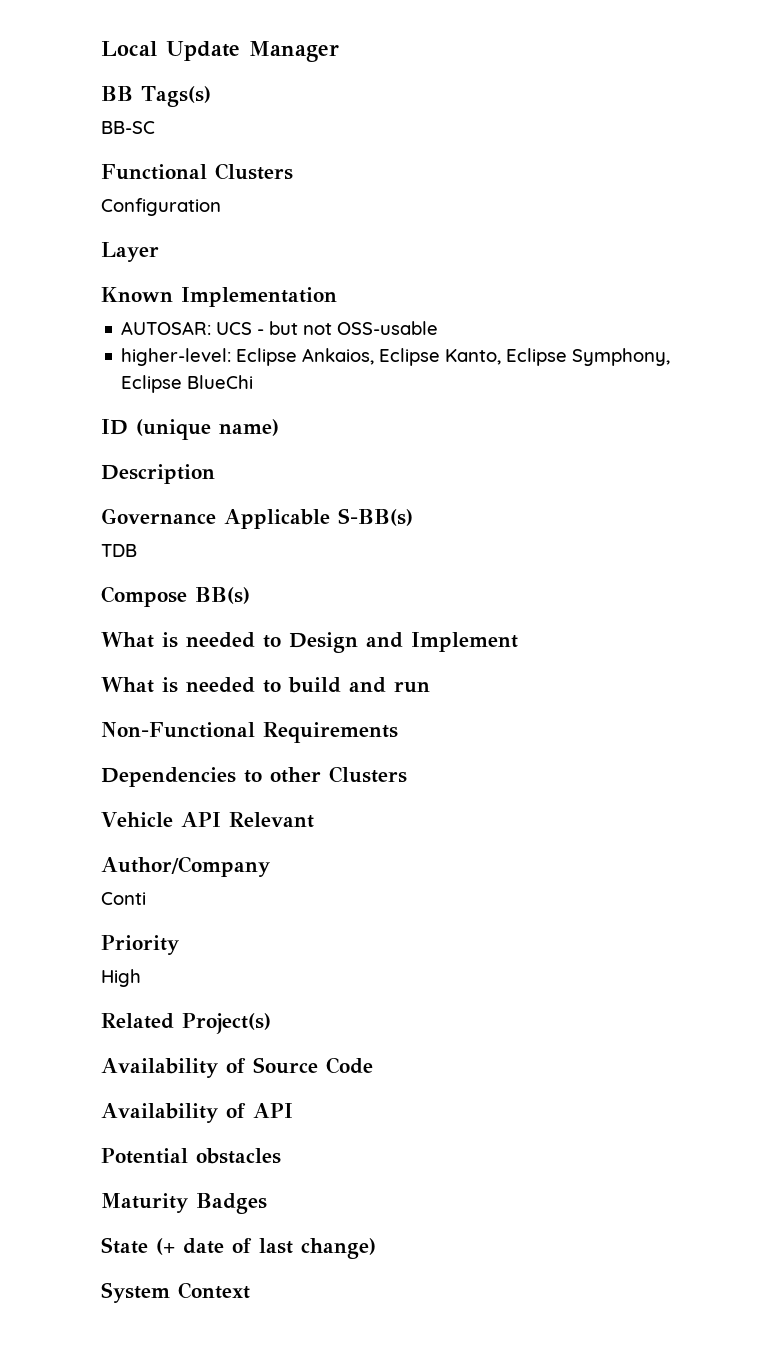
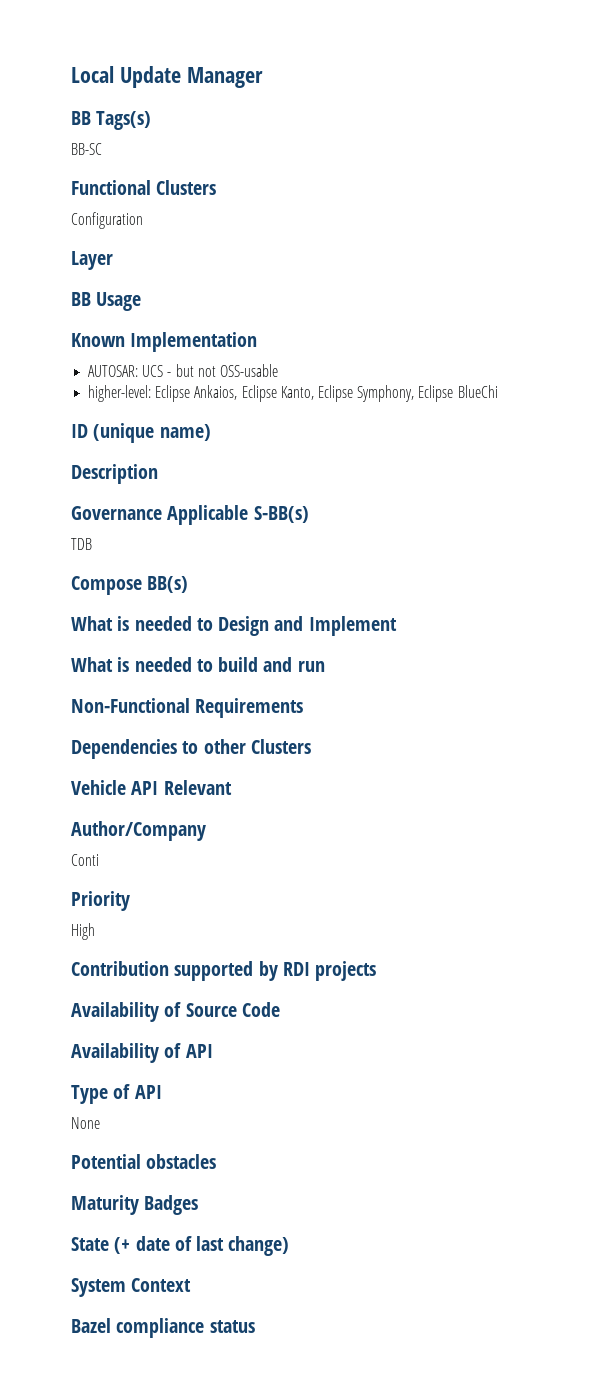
(159, 252) none -> [71,292,142,311] // BB Usage
[101,1013,271,1034] Related Project(s) -> [71,961,377,981] Contribution supported by RDI projects
(293, 1110) none -> [71,1084,162,1104] [71,1117,100,1129] // Type of API // None
(250, 1290) none -> [71,1318,255,1338] // Bazel compliance status

